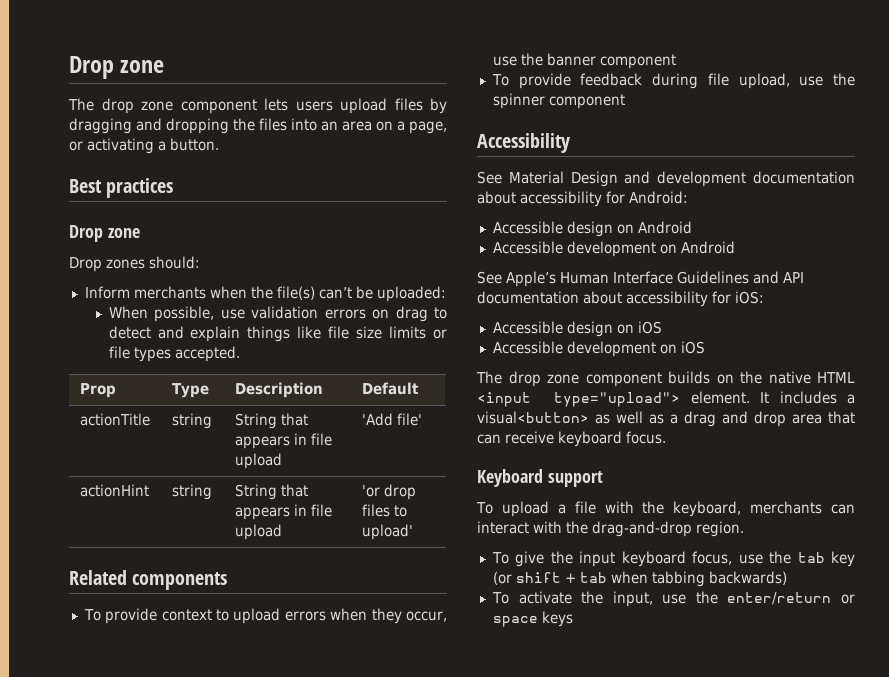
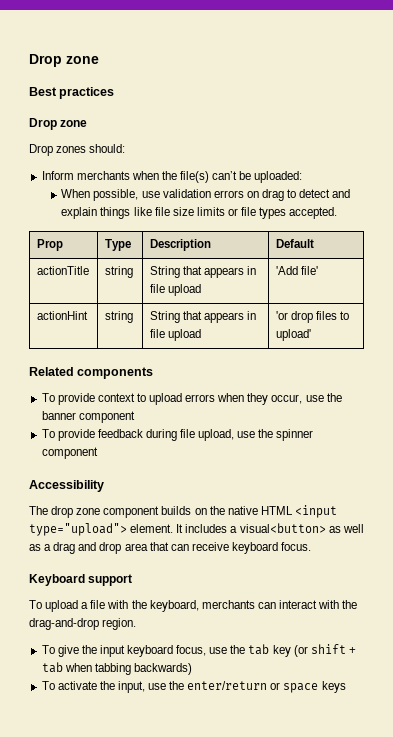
[69,56,165,79] [68,98,447,114] [69,118,447,134] [69,138,219,154] Drop zone // The drop zone component lets users upload files by dragging and dropping the files into an area on a page, or activating a button. -> [29,54,99,67] Drop zone
[477,171,855,187] [477,191,688,207] [492,221,692,237] [492,241,735,257] [477,271,804,287] [477,291,764,307] [492,321,662,337] [492,341,705,357] // See Material Design and development documentation about accessibility for Android: // Accessible design on Android // Accessible development on Android // See Apple’s Human Interface Guidelines and API documentation about accessibility for iOS: // Accessible design on iOS // Accessible development on iOS -> (104, 486) none

